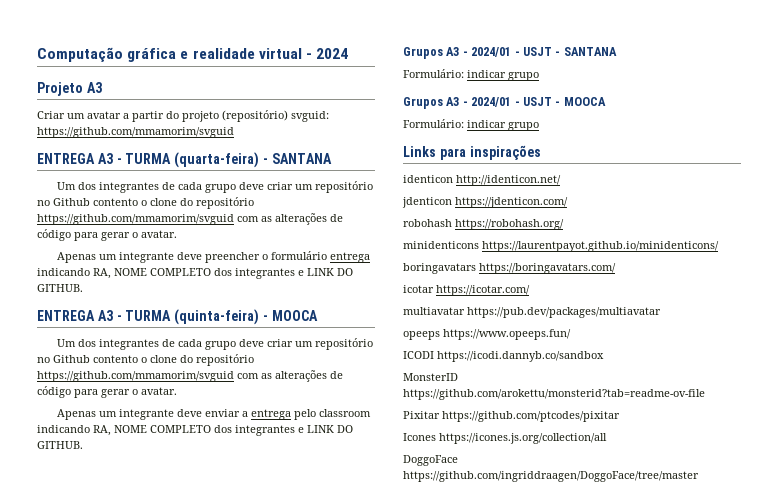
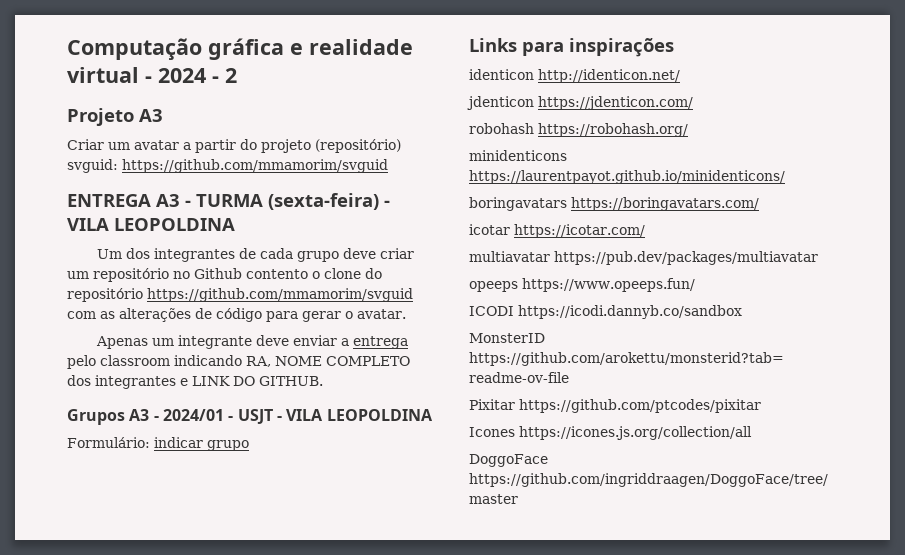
(349, 53) none -> [212,68,237,83] - 2
[174,152,332,168] [57,181,374,193] [37,197,254,209] [37,213,343,225] [37,229,177,241] [57,251,371,263] [37,268,353,279] [37,284,83,292] [37,309,318,325] (quarta-feira) - SANTANA // Um dos integrantes de cada grupo deve criar um repositório no Github contento o clone do repositório https://github.com/mmamorim/svguid com as alterações de código para gerar o avatar. // Apenas um integrante deve preencher o formulário entrega indicando RA, NOME COMPLETO dos integrantes e LINK DO GITHUB. // ENTREGA A3 - TURMA (quinta-feira) - MOOCA -> [268,193,390,210] [67,218,235,231] (sexta-feira) - VILA LEOPOLDINA
[563,47,617,56] [403,69,539,81] [403,97,606,109] SANTANA // Formulário: indicar grupo // Grupos A3 - 2024/01 - USJT - MOOCA -> [286,409,433,421] VILA LEOPOLDINA

